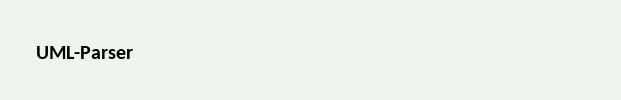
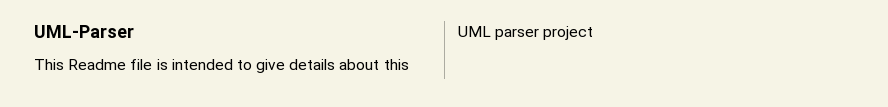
(133, 52) none -> [34,59,409,73] [458,26,594,40] // This Readme file is intended to give details about this UML parser project

